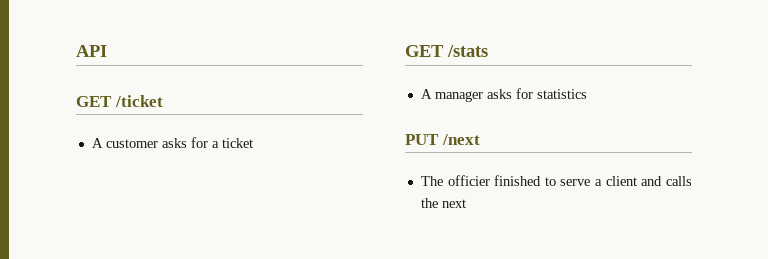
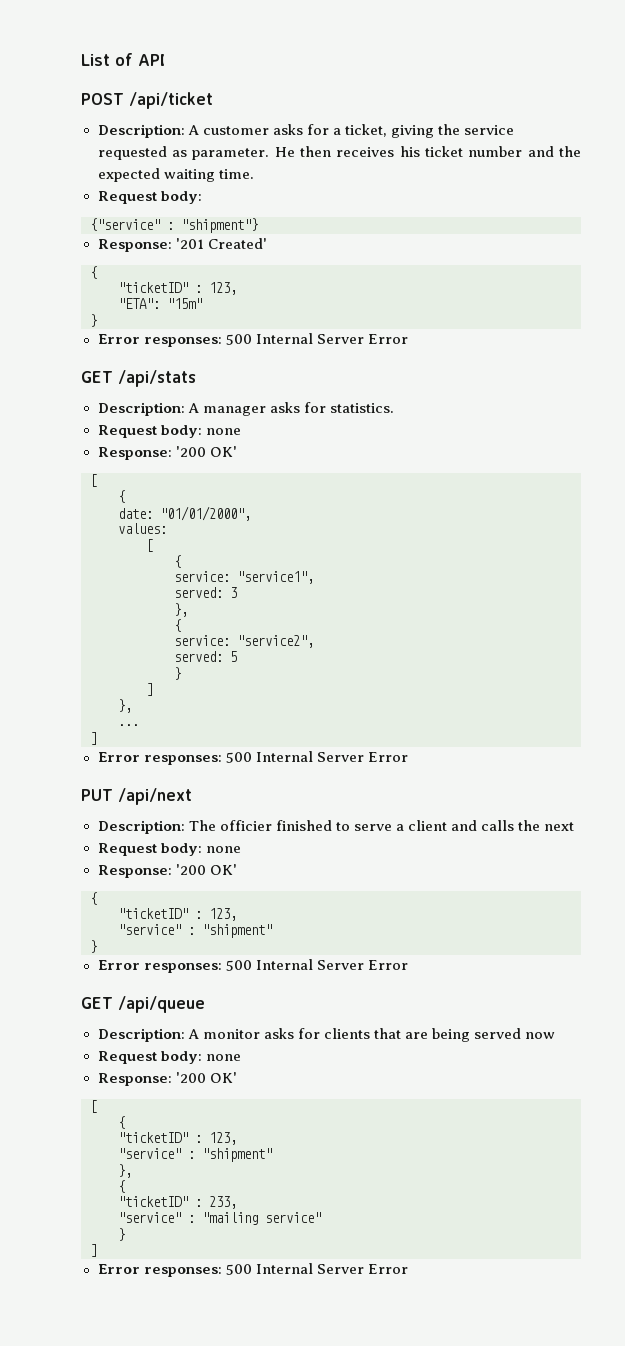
(76, 51) none -> [81,53,133,66] List of
[76,95,163,107] GET /ticket // -> [81,92,213,109] [97,124,185,138] POST /api/ticket // Description:
[221,138,253,148] [405,45,488,57] ticket // GET /stats // -> [344,124,514,138] [97,146,582,160] [97,168,254,182] [97,191,202,204] [90,218,258,233] [97,238,267,252] [90,266,97,279] [118,282,237,295] [118,298,202,309] [90,314,97,327] [97,333,408,347] [81,370,196,387] [97,402,185,416] ticket, giving the service requested as parameter. He then receives his ticket number and the expected waiting time. // Request body: // {"service" : "shipment"} // Response: '201 Created' // { // "ticketID" : 123, // "ETA": "15m" // } // Error responses: 500 Internal Server Error // GET /api/stats // Description:
[536,89,587,99] statistics -> [329,403,394,413] [97,425,241,438] [97,446,237,460] [90,474,97,487] [118,490,125,503] [118,506,251,521] [118,523,167,534] [146,539,153,552] [174,555,181,568] [174,571,314,584] [174,587,237,598] [174,603,188,617] [174,619,181,632] [174,635,314,648] [174,651,237,662] [174,667,181,680] [146,683,153,696] [118,699,132,713] [118,724,139,726] [90,732,97,745] [97,751,408,765] statistics. // Request body: none // Response: '200 OK' // [ // { // date: "01/01/2000", // values: // [ // { // service: "service1", // served: 3 // }, // { // service: "service2", // served: 5 // } // ] // }, // ... // ] // Error responses: 500 Internal Server Error
[441,134,480,145] /next // -> [118,788,192,805] [97,820,185,834] /api/next // Description:
(466, 203) none -> [97,843,241,856] [97,864,237,878] [90,892,97,905] [118,908,237,921] [118,924,272,938] [90,940,97,953] [97,959,408,973] [81,996,205,1013] [97,1028,555,1042] [97,1051,241,1064] [97,1072,237,1086] [90,1100,97,1113] [118,1116,125,1129] [118,1132,237,1145] [118,1148,272,1162] [118,1164,132,1178] [118,1180,125,1193] [118,1196,237,1209] [118,1212,321,1225] [118,1228,125,1241] [90,1244,97,1257] [97,1263,408,1277] // Request body: none // Response: '200 OK' // { // "ticketID" : 123, // "service" : "shipment" // } // Error responses: 500 Internal Server Error // GET /api/queue // Description: A monitor asks for clients that are being served now // Request body: none // Response: '200 OK' // [ // { // "ticketID" : 123, // "service" : "shipment" // }, // { // "ticketID" : 233, // "service" : "mailing service" // } // ] // Error responses: 500 Internal Server Error

